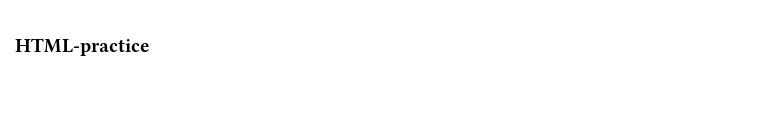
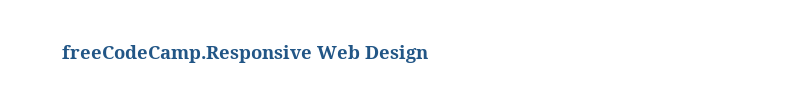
[15,38,150,56] HTML-practice -> [62,45,428,63] freeCodeCamp.Responsive Web Design

